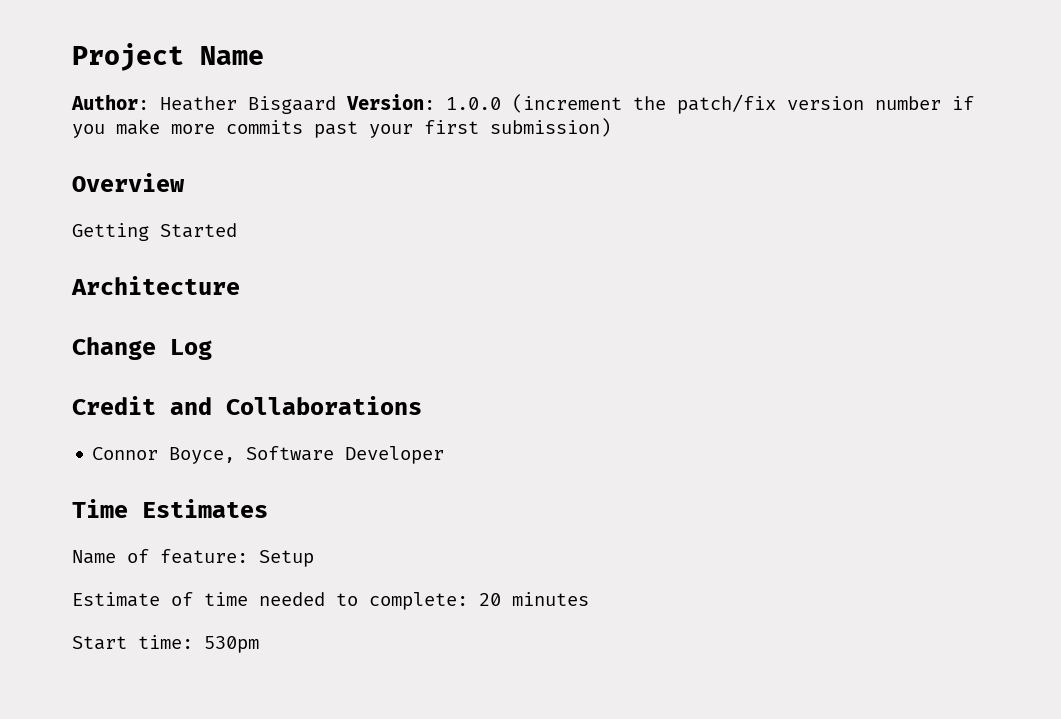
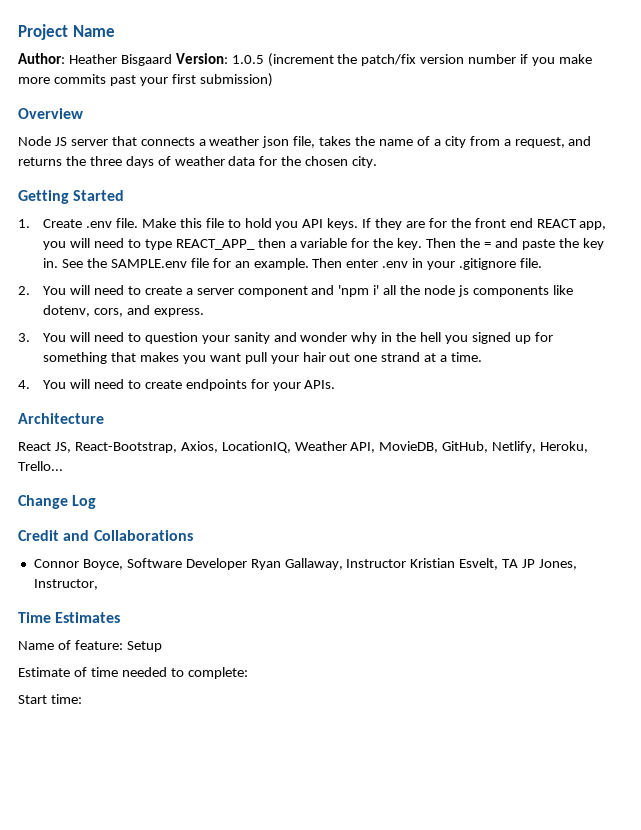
[446,97,501,110] 1.0.0 -> [231,55,264,64] 1.0.5
[72,223,237,241] [71,276,240,295] Getting Started // Architecture -> [18,136,592,148] [18,156,378,168] [18,190,125,204] [18,218,607,230] [43,238,604,250] [43,258,542,270] [18,285,573,297] [43,305,204,317] [18,332,553,344] [43,352,482,364] [18,379,336,391] [18,413,104,424] [18,441,589,453] [18,461,63,471] Node JS server that connects a weather json file, takes the name of a city from a request, and returns the three days of weather data for the chosen city. // Getting Started // 1. Create .env file. Make this file to hold you API keys. If they are for the front end REACT app, you will need to type REACT_APP_ then a variable for the key. Then the = and paste the key in. See the SAMPLE.env file for an example. Then enter .env in your .gitignore file. // 2. You will need to create a server component and 'npm i' all the node js components like dotenv, cors, and express. // 3. You will need to question your sanity and wonder why in the hell you signed up for something that makes you want pull your hair out one strand at a time. // 4. You will need to create endpoints for your APIs. // Architecture // React JS, React-Bootstrap, Axios, LocationIQ, Weather API, MovieDB, GitHub, Netlify, Heroku, Trello...
(445, 455) none -> [250,558,578,570] [33,579,98,590] Ryan Gallaway, Instructor Kristian Esvelt, TA JP Jones, Instructor,
[479,592,589,606] 20 minutes -> (248, 673) none
[204,636,259,653] 530pm -> (82, 699) none

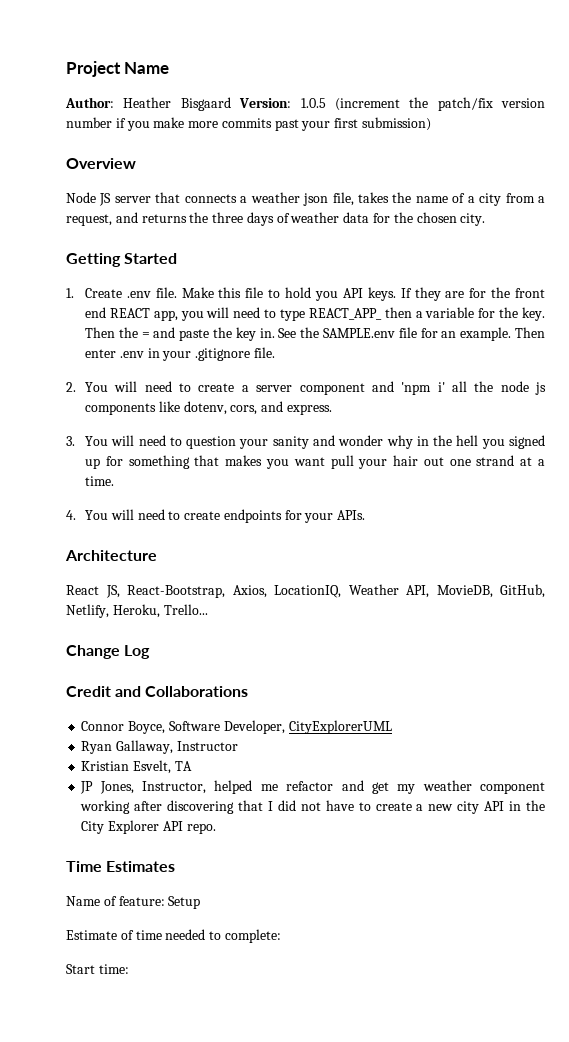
[185,558,247,570] Developer -> [223,720,392,734] Developer, CityExplorerUML //
(407, 563) none -> (238, 746) //
(519, 563) none -> (192, 766) //
(98, 584) none -> [214,780,546,794] [80,800,545,814] [81,820,216,834] helped me refactor and get my weather component working after discovering that I did not have to create a new city API in the City Explorer API repo.

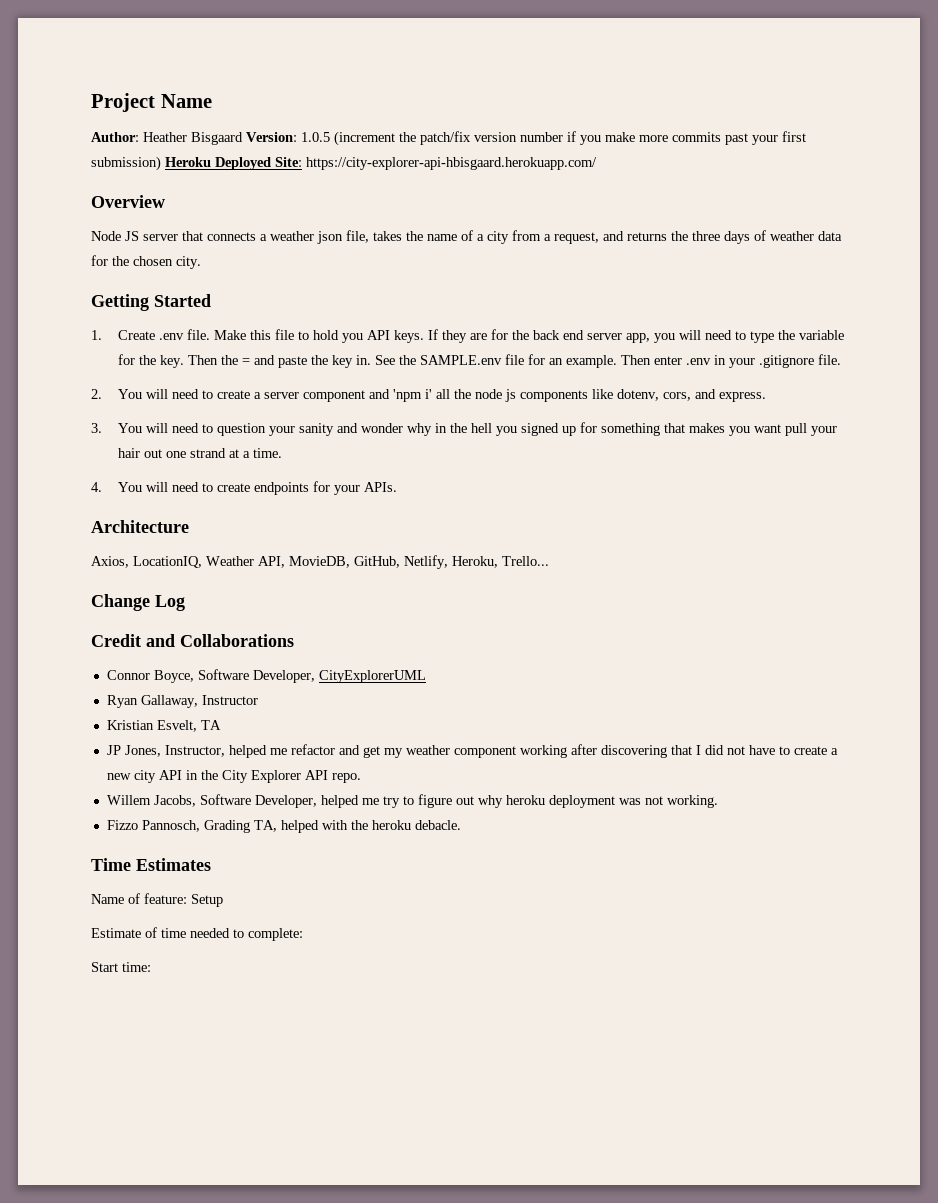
(432, 124) none -> [165,157,597,170] Heroku Deployed Site: https://city-explorer-api-hbisgaard.herokuapp.com/
[514,288,545,298] [84,307,150,318] front end REACT -> [532,330,622,340] back end server
[308,307,423,320] REACT_APP_ then a -> [777,330,795,340] the
[66,585,225,598] React JS, React-Bootstrap, -> (189, 526) none
(216, 828) none -> [106,794,718,808] [106,820,461,833] // Willem Jacobs, Software Developer, helped me try to figure out why heroku deployment was not working. // Fizzo Pannosch, Grading TA, helped with the heroku debacle.

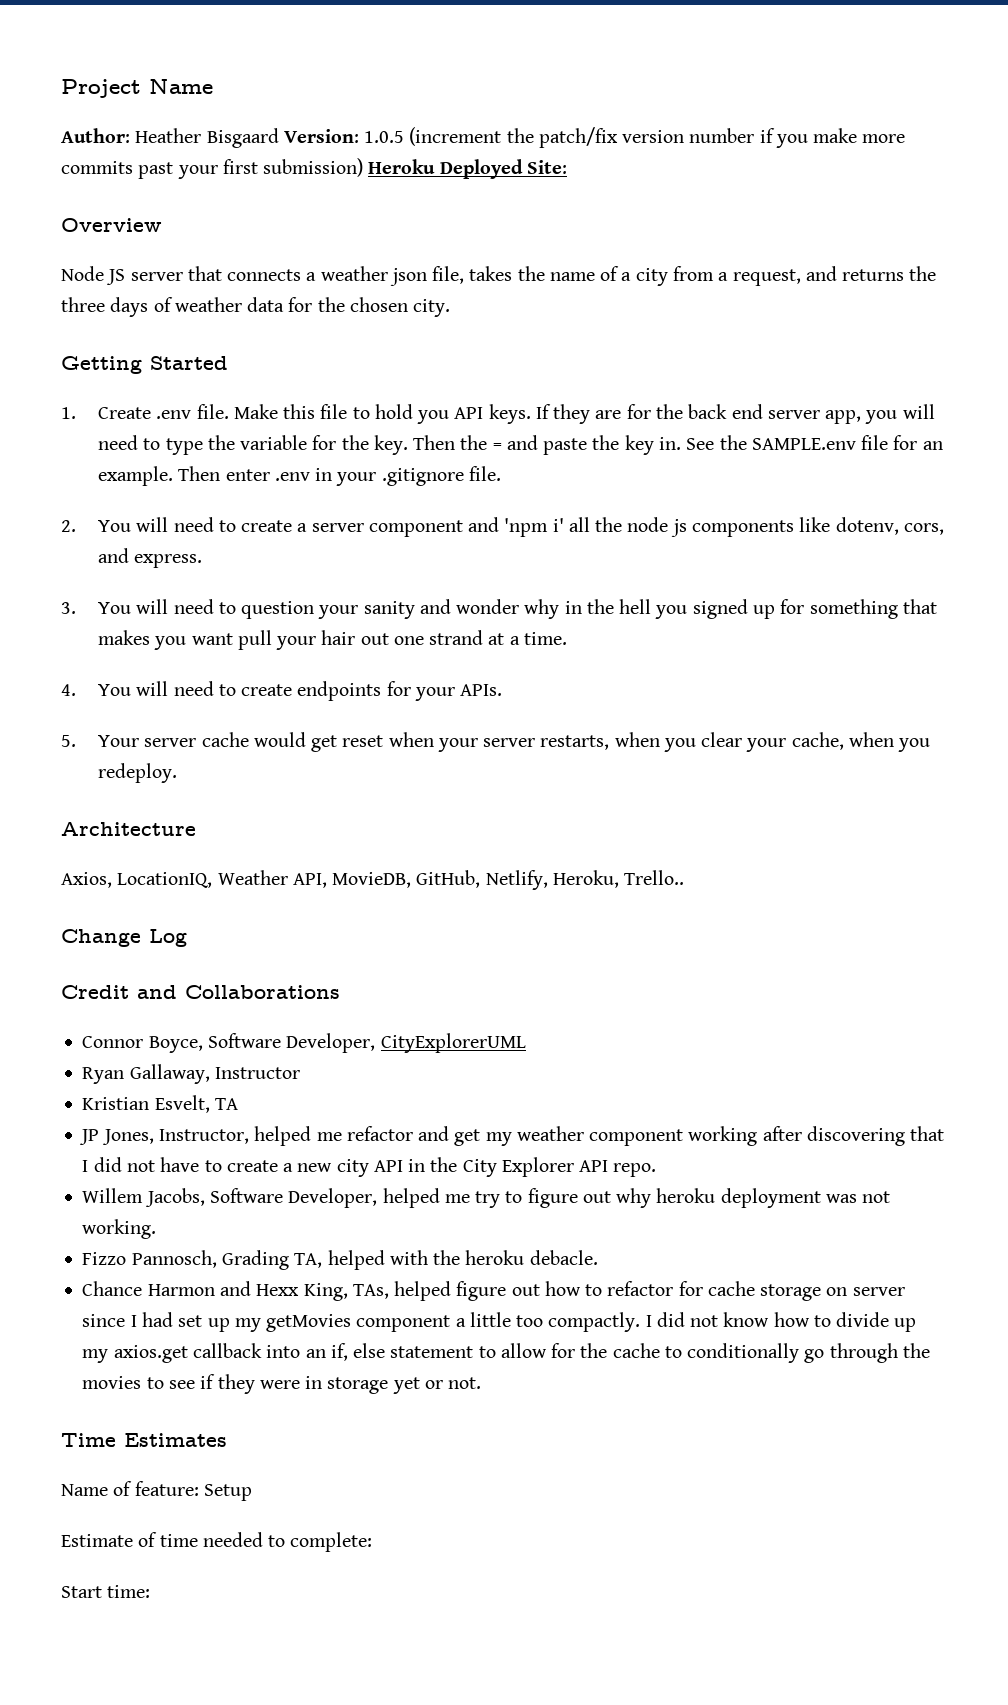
[306,157,597,170] https://city-explorer-api-hbisgaard.herokuapp.com/ -> (567, 167) none
(397, 487) none -> [61,732,931,752] [98,763,178,783] // 5. Your server cache would get reset when your server restarts, when you clear your cache, when you redeploy.
[502,556,549,566] Trello... -> [624,870,685,885] Trello..
(461, 825) none -> [82,1281,905,1301] [82,1312,917,1332] [82,1343,930,1363] [82,1374,482,1394] // Chance Harmon and Hexx King, TAs, helped figure out how to refactor for cache storage on server since I had set up my getMovies component a little too compactly. I did not know how to divide up my axios.get callback into an if, else statement to allow for the cache to conditionally go through the movies to see if they were in storage yet or not.

